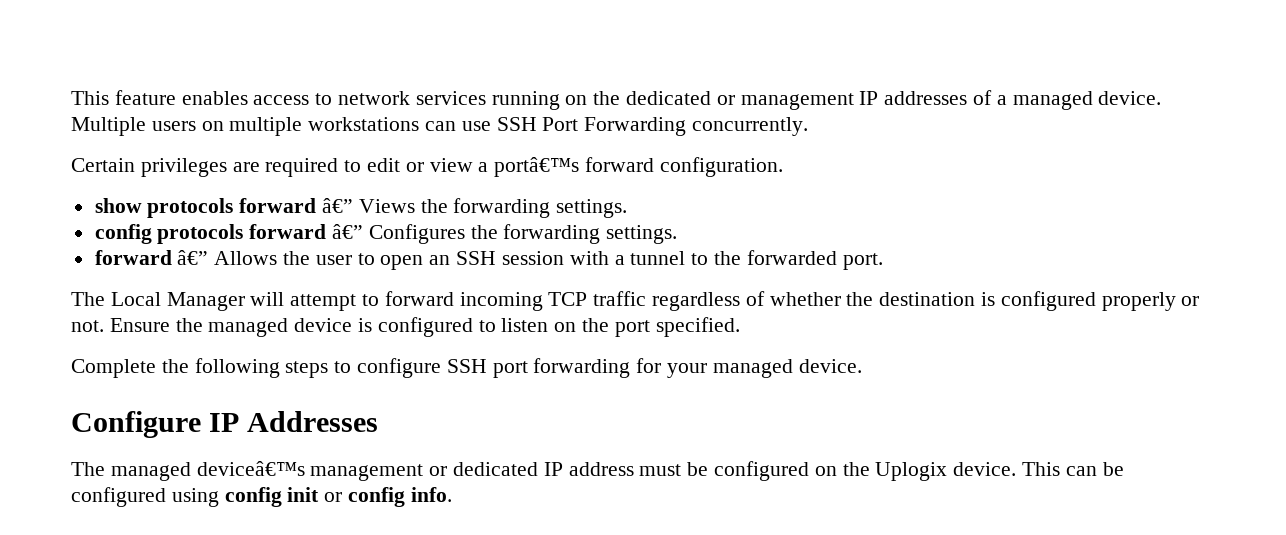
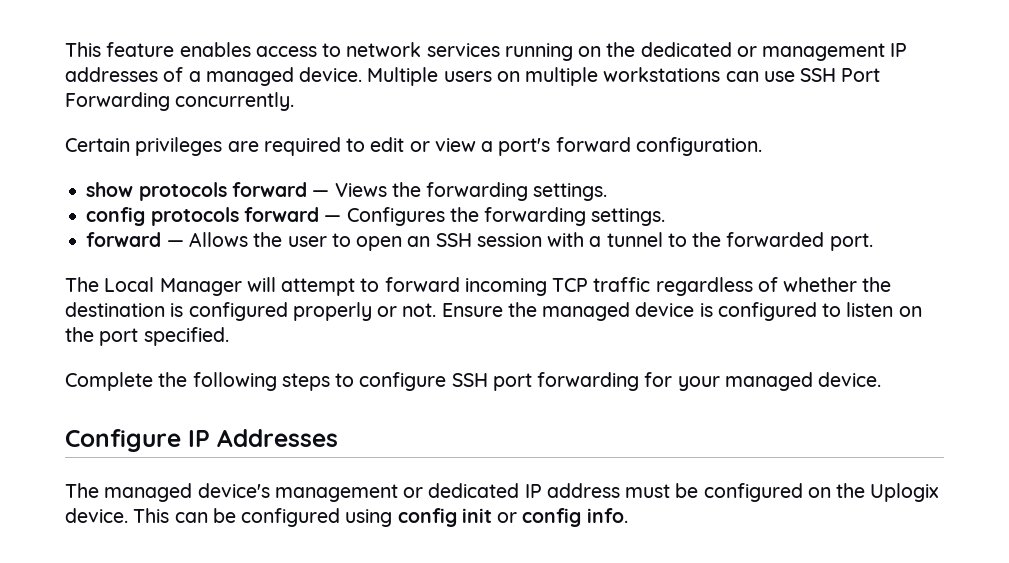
[494,157,580,177] portâ€™s -> [498,138,551,156] port's
[322,198,354,213] â€” -> [312,190,330,197] —
[332,224,364,239] â€” -> [324,215,342,222] —
[177,250,209,265] â€” -> [166,240,184,247] —
[196,461,305,476] deviceâ€™s -> [197,483,270,498] device's

